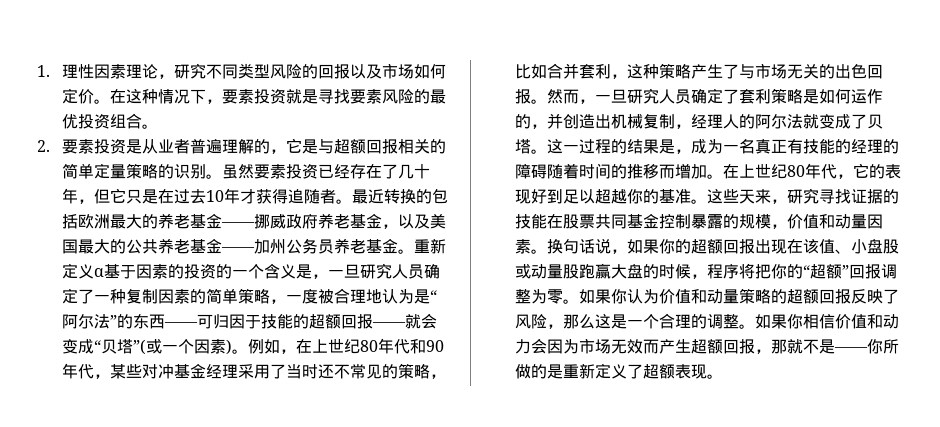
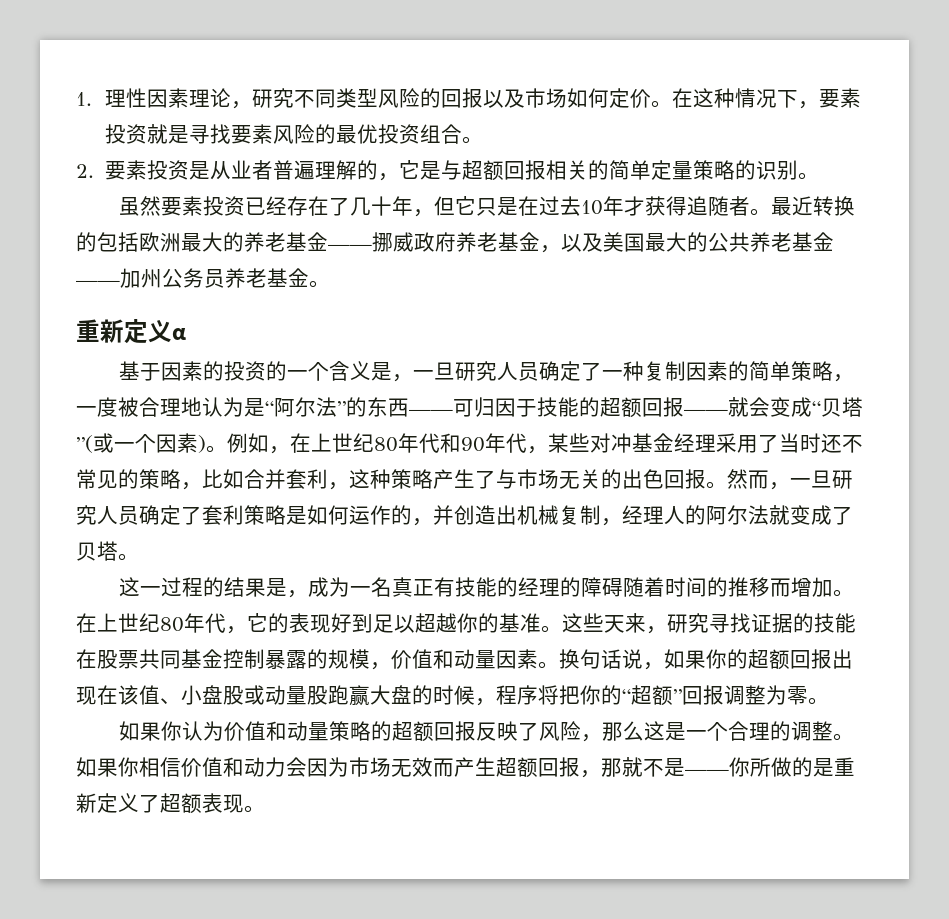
(222, 176) none -> (819, 176) //
(414, 251) none -> (330, 284) //
(104, 272) none -> (186, 334) //
(547, 151) none -> (139, 557) //
(579, 301) none -> (829, 701) //

